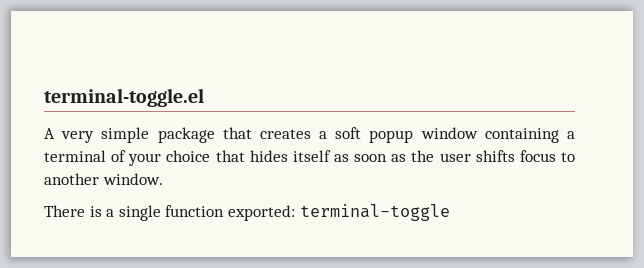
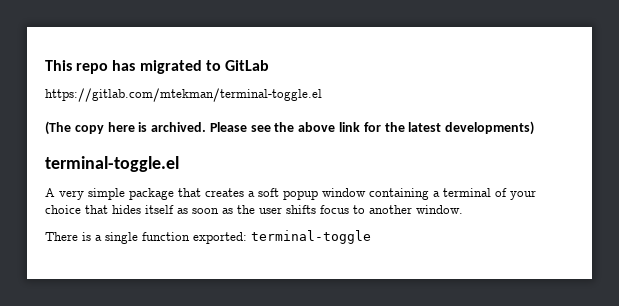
(44, 97) none -> [45,60,269,74] [45,88,322,102] [45,121,535,135] This repo has migrated to GitLab // https://gitlab.com/mtekman/terminal-toggle.el // (The copy here is archived. Please see the above link for the latest developments) //

